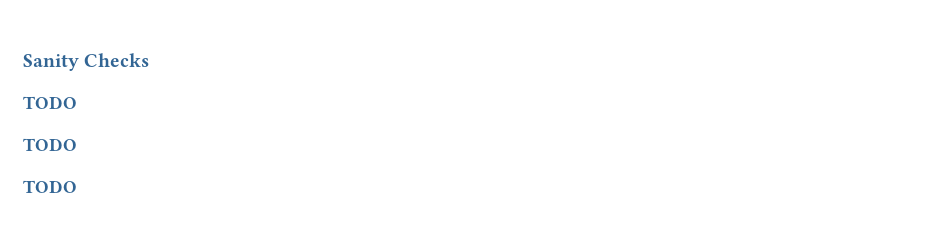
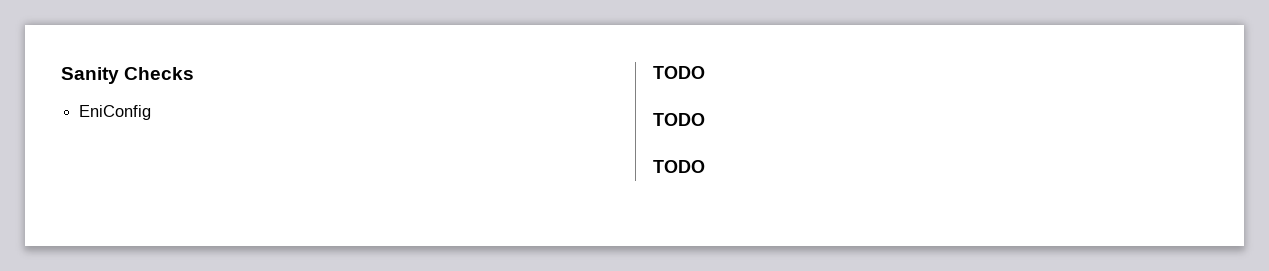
(150, 60) none -> [79,105,152,120] // EniConfig

